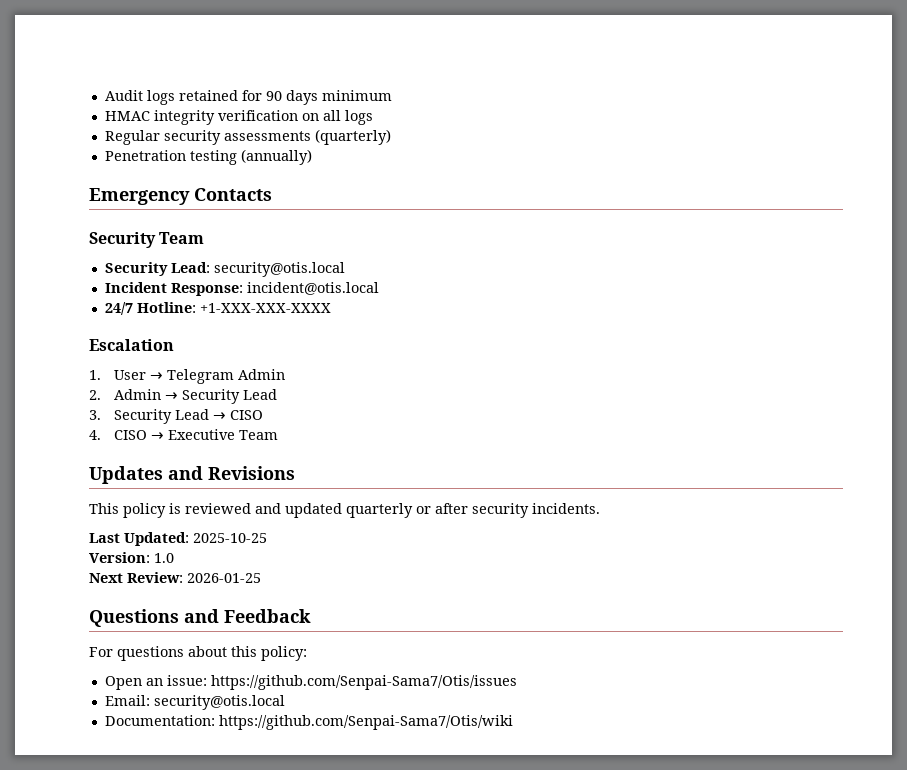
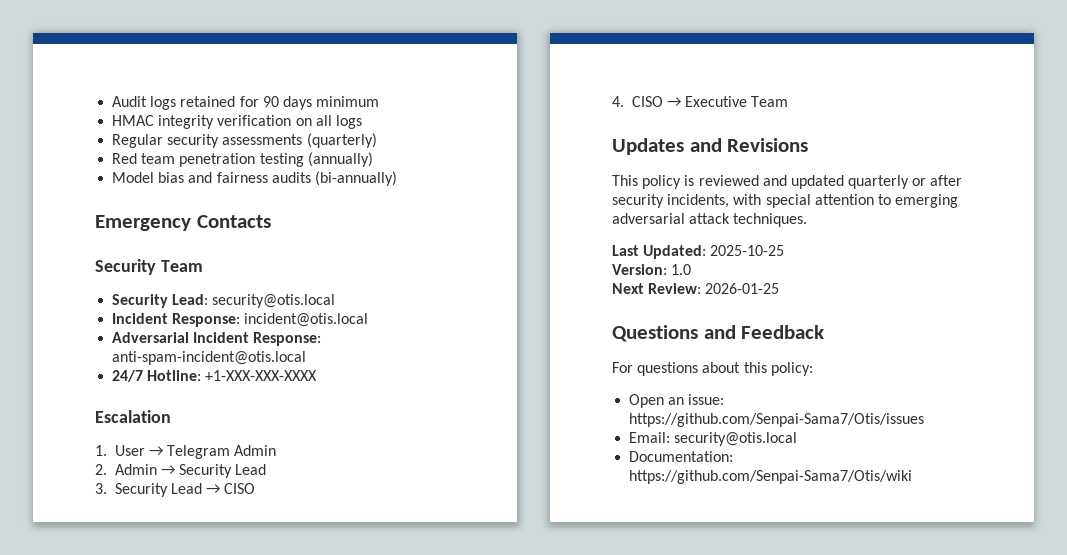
[104,150,186,161] Penetration -> [112,153,256,167] Red team penetration
(312, 157) none -> [112,171,397,186] // Model bias and fairness audits (bi-annually)
(379, 288) none -> [112,332,322,346] [112,351,307,365] // Adversarial Incident Response: anti-spam-incident@otis.local
[532,503,600,514] incidents. -> [667,194,959,208] [612,213,808,227] incidents, with special attention to emerging adversarial attack techniques.

